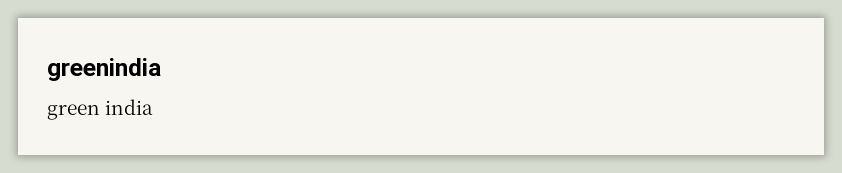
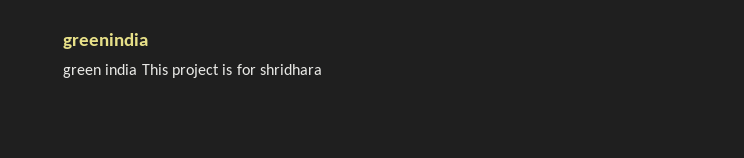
(154, 107) none -> [141,64,322,78] This project is for shridhara

